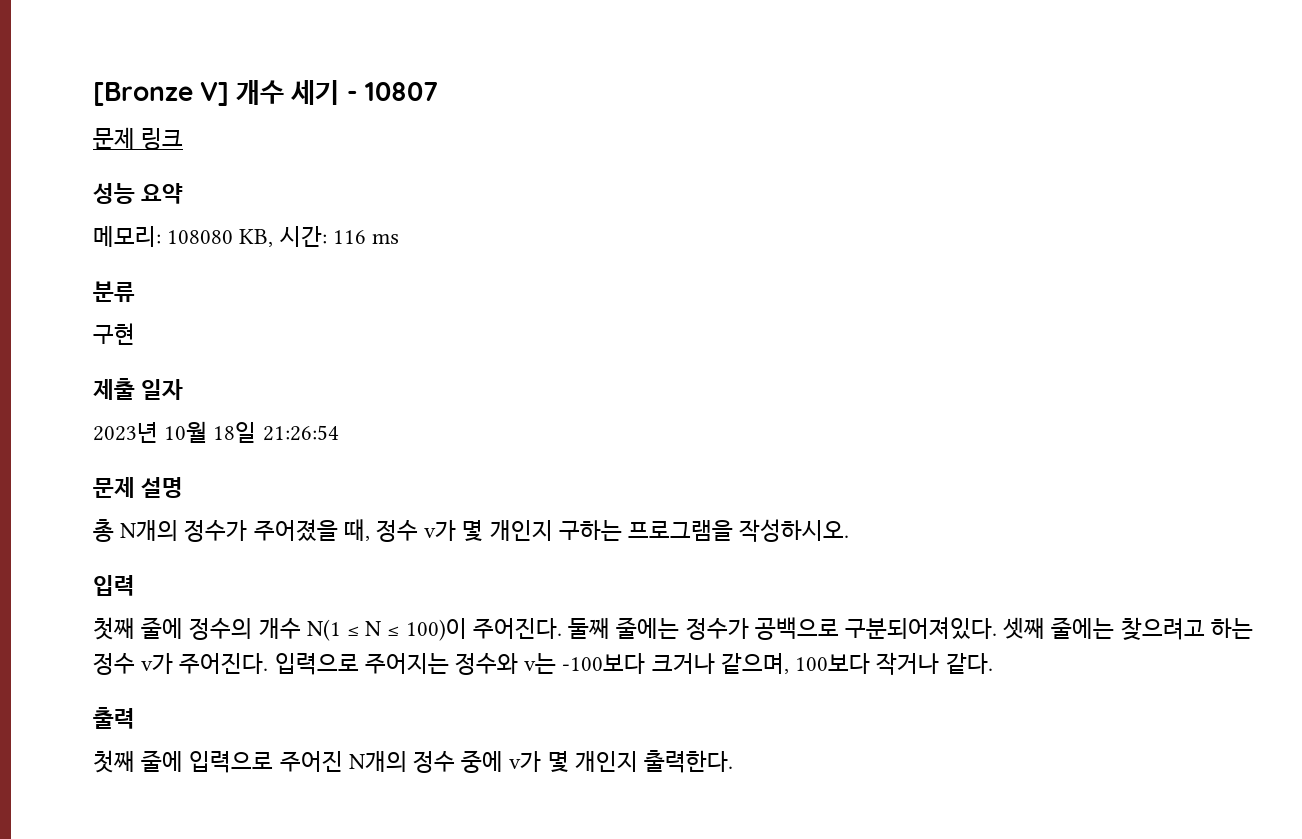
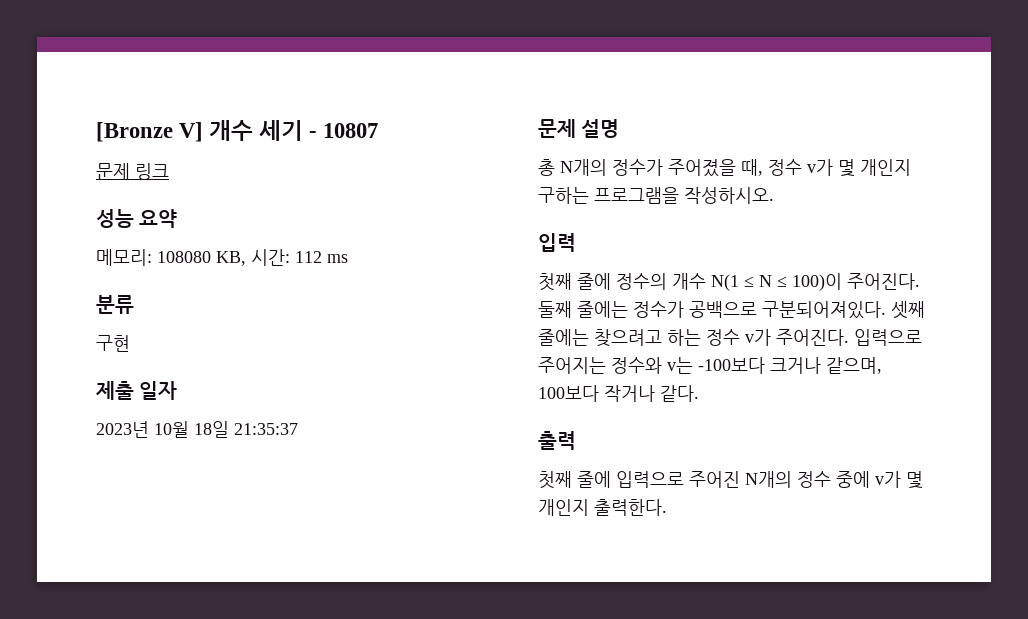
[332,230,366,244] 116 -> [295,251,322,263] 112
[262,425,339,441] 21:26:54 -> [234,423,298,435] 21:35:37

